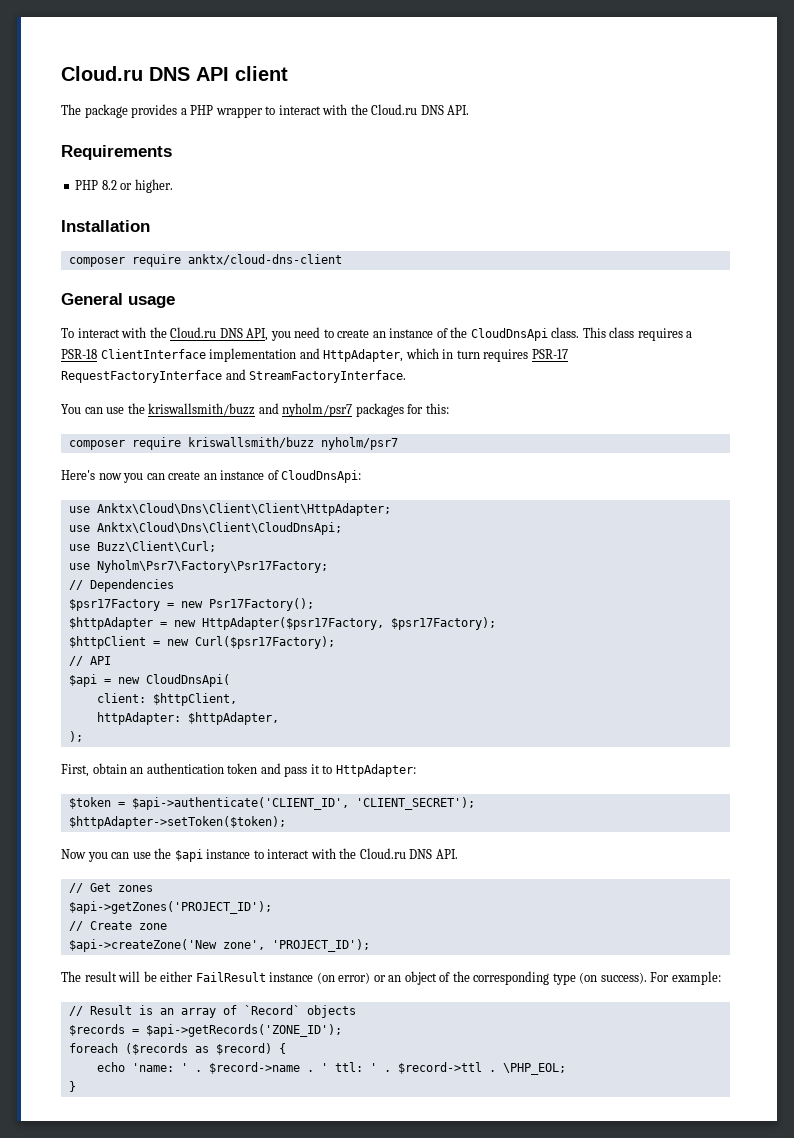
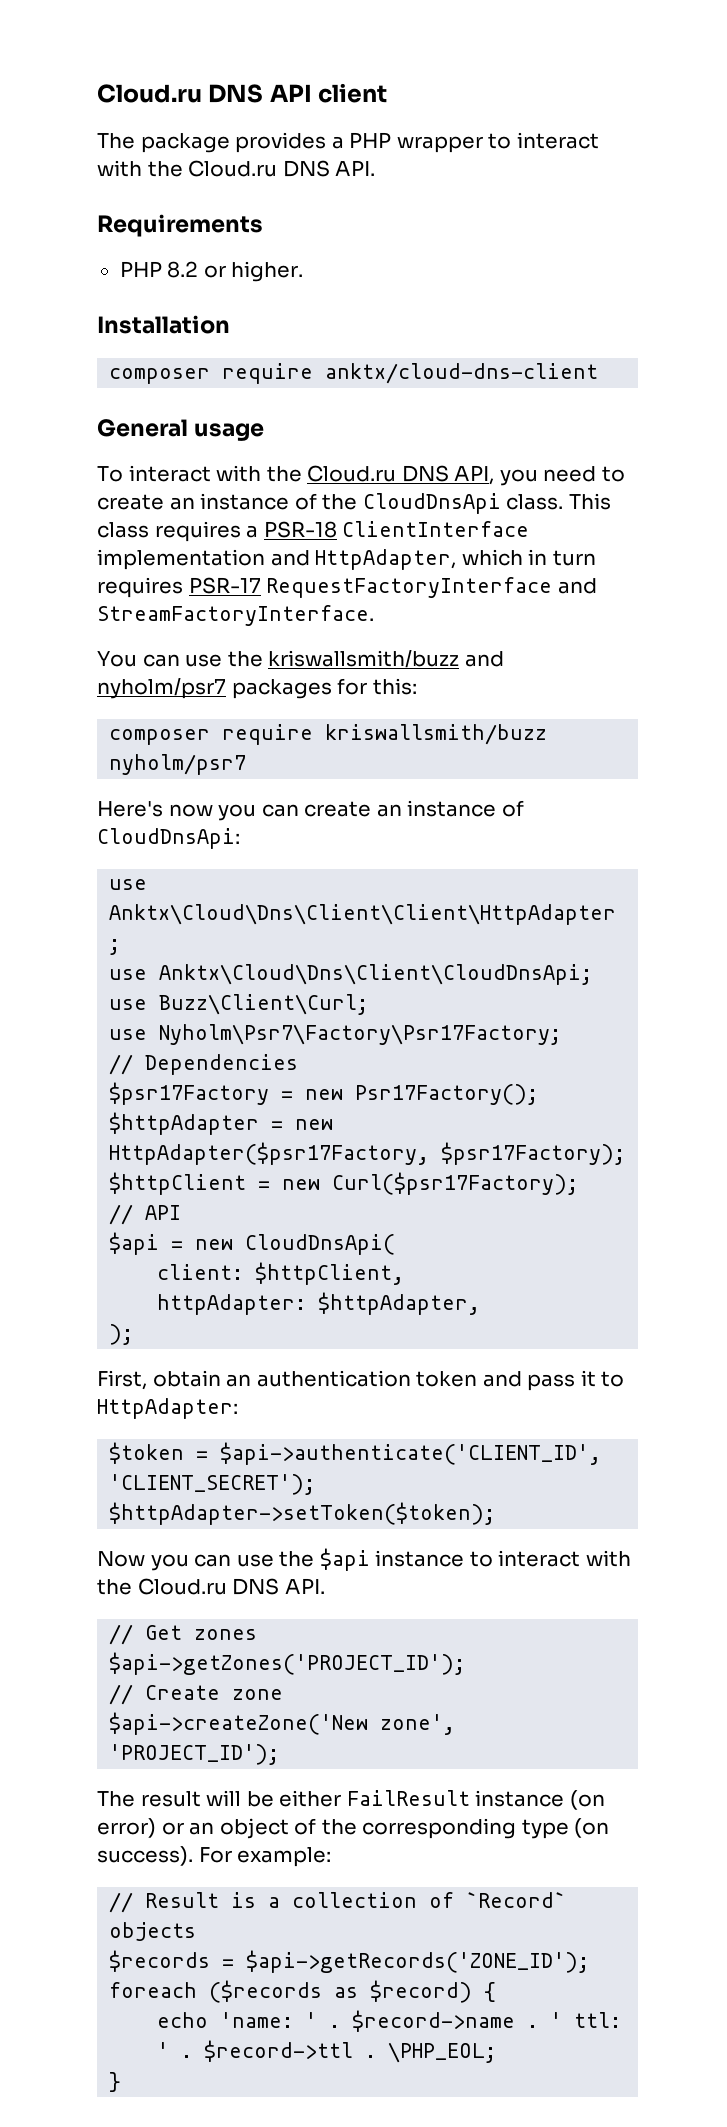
[159,1008,216,1018] an array -> [268,1892,418,1908] a collection

